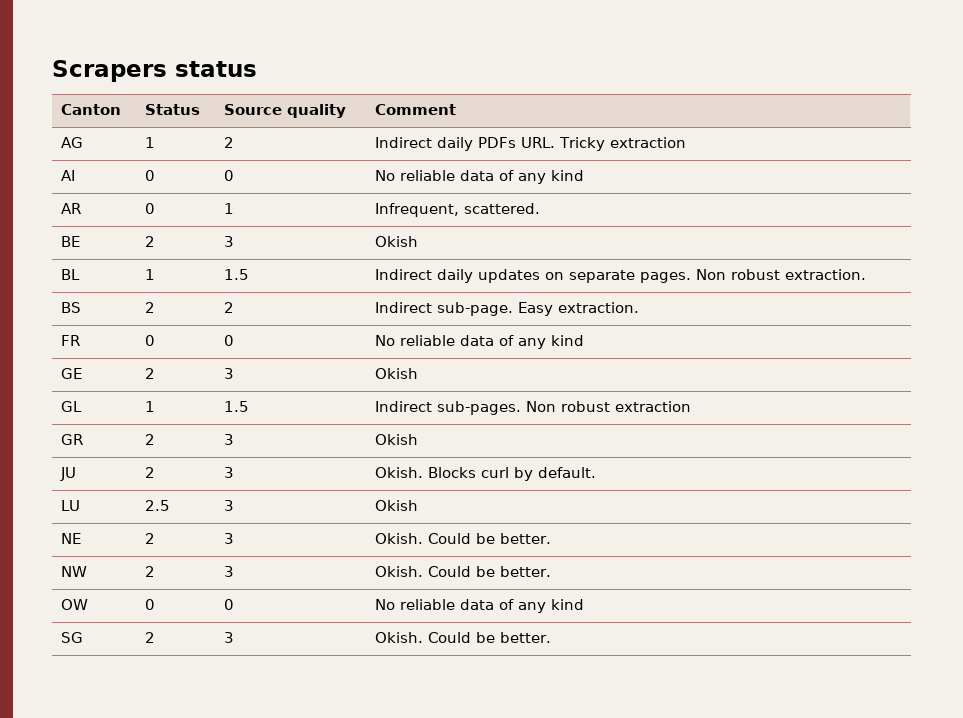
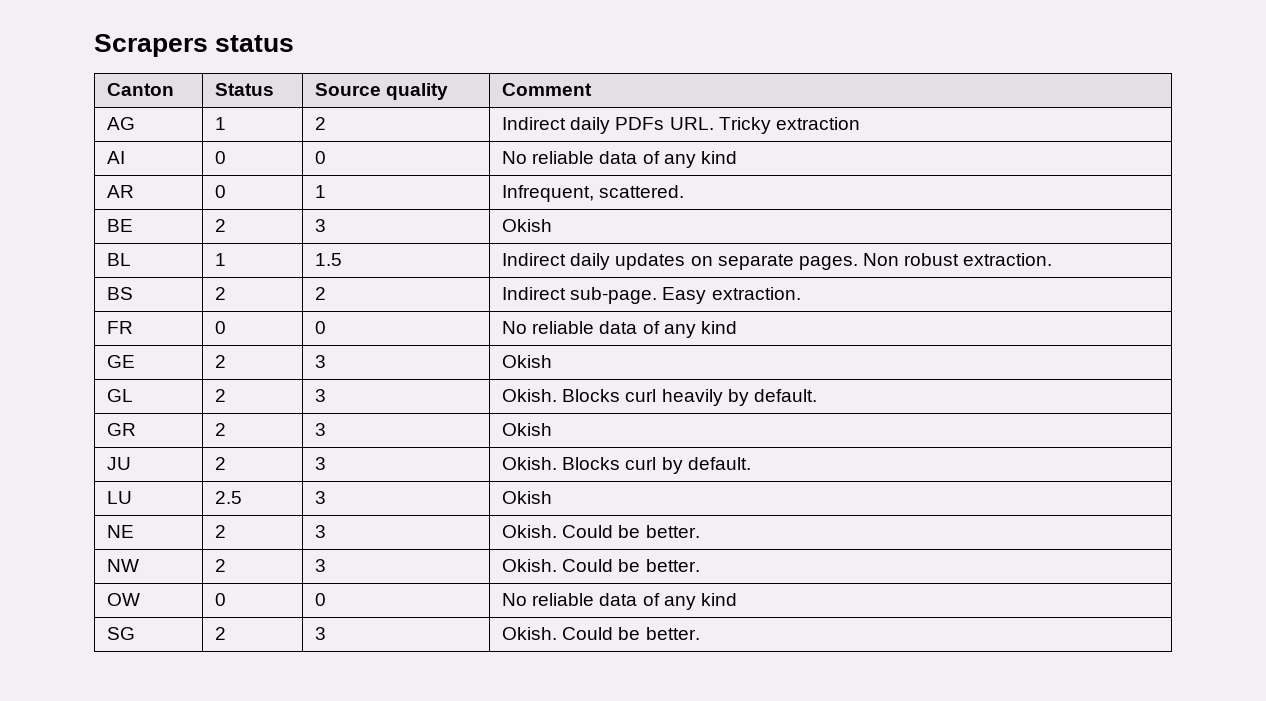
[145,401,156,412] [224,401,250,412] [375,401,692,415] 1 | 1.5 | Indirect sub-pages. Non robust extraction -> [215,389,227,402] [315,389,327,402] [502,389,817,406] 2 | 3 | Okish. Blocks curl heavily by default.

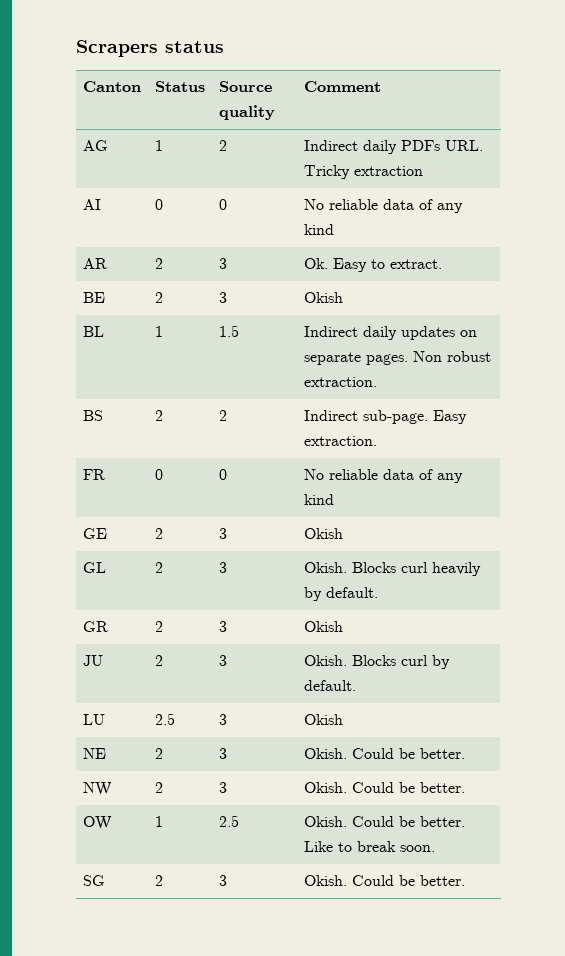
[215,185,227,198] [315,185,327,198] [502,185,685,202] 0 | 1 | Infrequent, scattered. -> [154,258,163,269] [218,258,227,269] [303,258,442,272] 2 | 3 | Ok. Easy to extract.
[215,593,227,606] [315,593,327,606] [502,593,737,610] 0 | 0 | No reliable data of any kind -> [154,816,163,827] [218,815,239,827] [303,816,465,827] [303,841,435,852] 1 | 2.5 | Okish. Could be better. Like to break soon.

